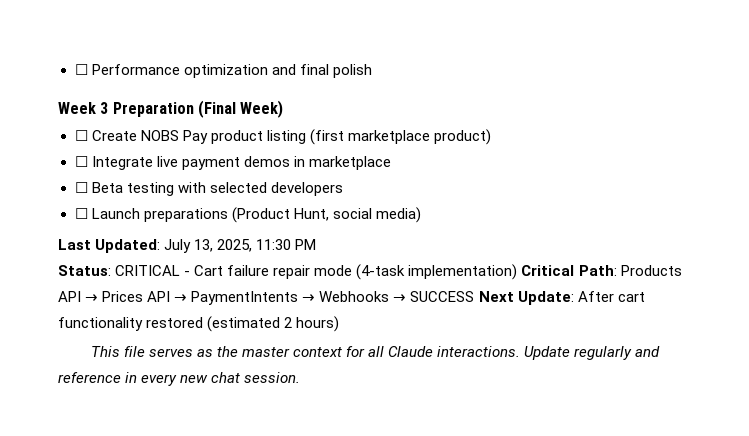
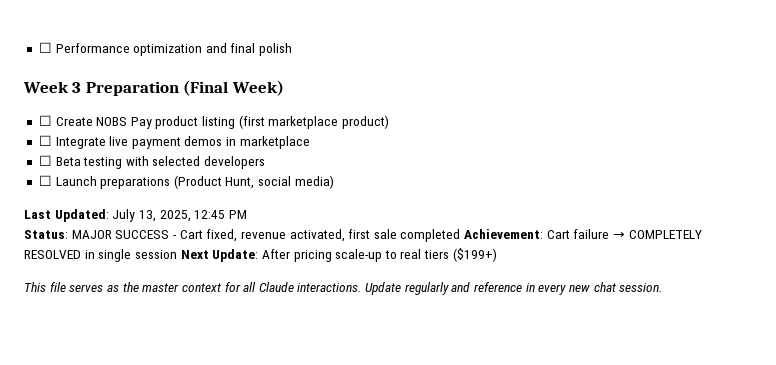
[256,239,292,250] 11:30 -> [194,210,226,219] 12:45
[115,264,682,280] [58,291,645,305] [58,316,340,332] CRITICAL - Cart failure repair mode (4-task implementation) Critical Path: Products API → Prices API → PaymentIntents → Webhooks → SUCCESS Next Update: After cart functionality restored (estimated 2 hours) -> [71,229,702,242] [24,248,497,262] MAJOR SUCCESS - Cart fixed, revenue activated, first sale completed Achievement: Cart failure → COMPLETELY RESOLVED in single session Next Update: After pricing scale-up to real tiers ($199+)

